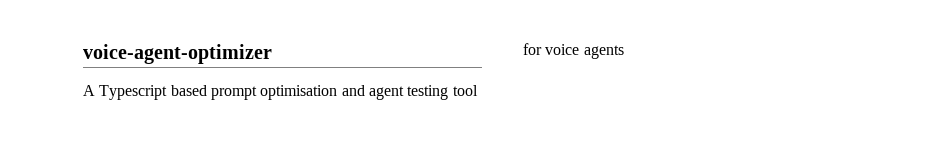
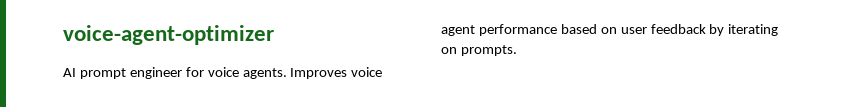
[83,85,478,100] [523,43,624,59] A Typescript based prompt optimisation and agent testing tool for voice agents -> [63,67,383,79] [441,24,779,36] [441,45,517,56] AI prompt engineer for voice agents. Improves voice agent performance based on user feedback by iterating on prompts.

